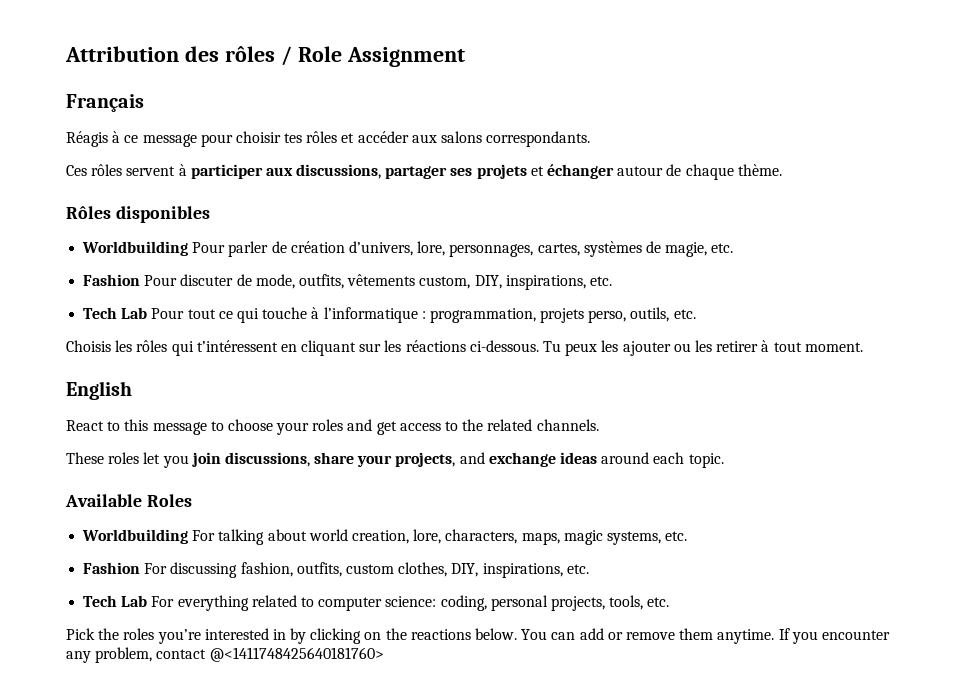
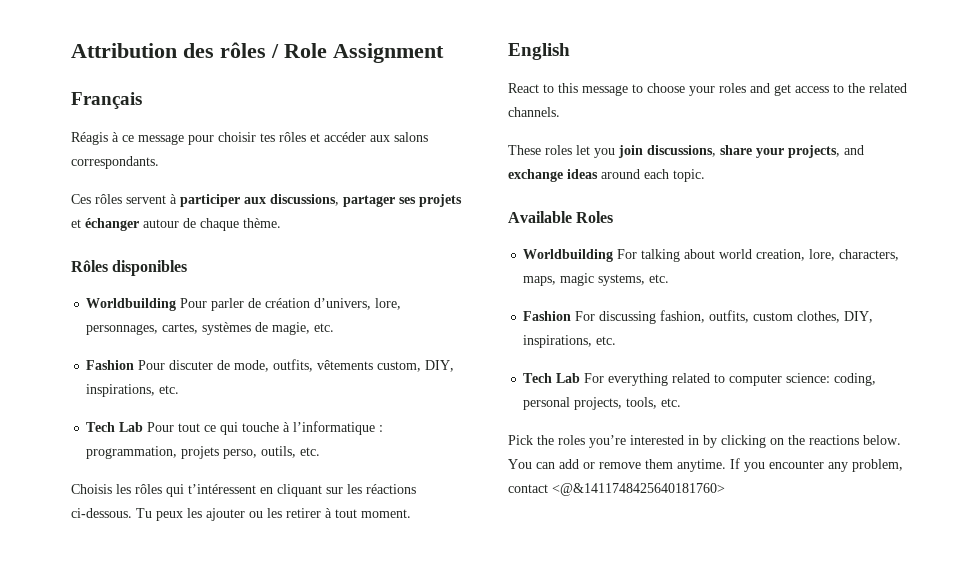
[209,647,384,662] @<1411748425640181760> -> [552,483,725,496] <@&1411748425640181760>

